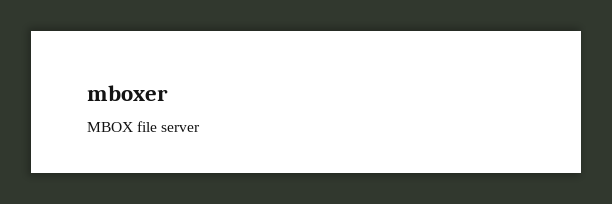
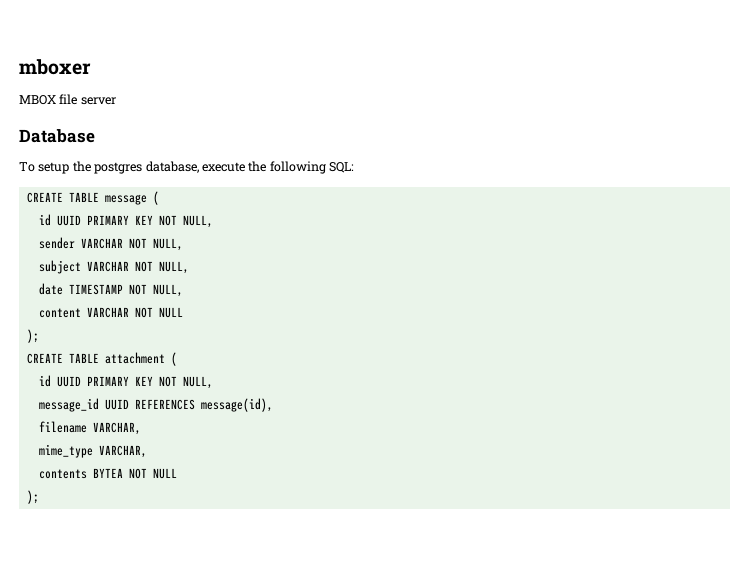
(201, 128) none -> [19,129,95,143] [19,161,354,174] [26,191,159,205] [38,214,213,228] [38,237,183,251] [38,260,189,274] [38,283,183,297] [38,307,183,318] [26,329,39,343] [26,352,177,366] [38,375,213,389] [38,398,273,412] [38,421,141,435] [38,444,147,458] [38,468,177,479] [26,490,39,504] // Database // To setup the postgres database, execute the following SQL: // CREATE TABLE message ( // id UUID PRIMARY KEY NOT NULL, // sender VARCHAR NOT NULL, // subject VARCHAR NOT NULL, // date TIMESTAMP NOT NULL, // content VARCHAR NOT NULL // ); // CREATE TABLE attachment ( // id UUID PRIMARY KEY NOT NULL, // message_id UUID REFERENCES message(id), // filename VARCHAR, // mime_type VARCHAR, // contents BYTEA NOT NULL // );

